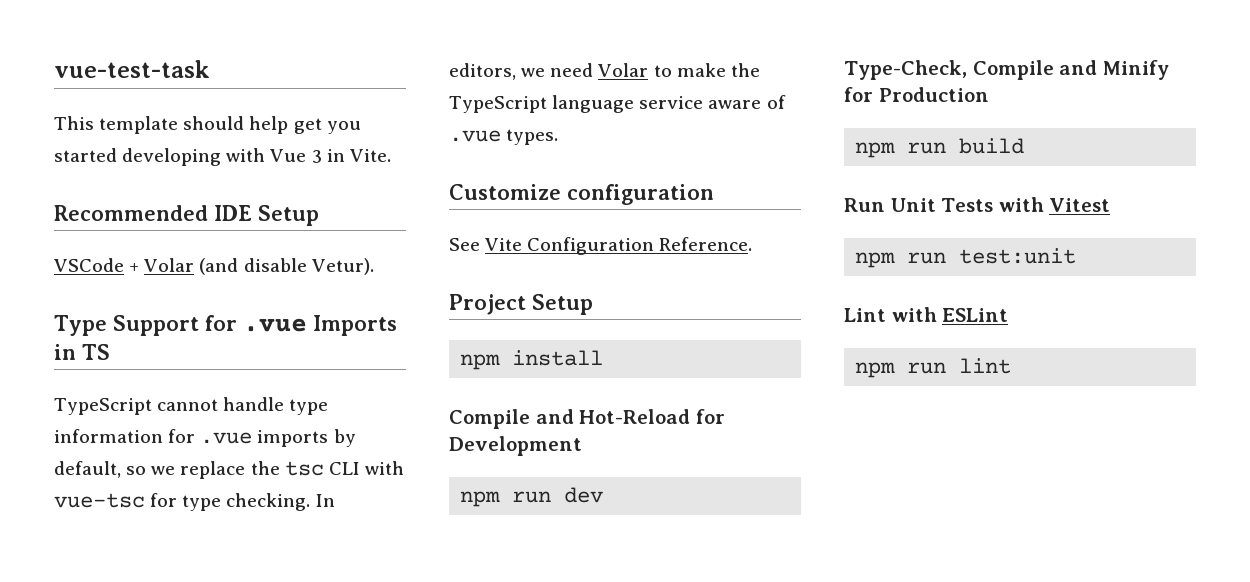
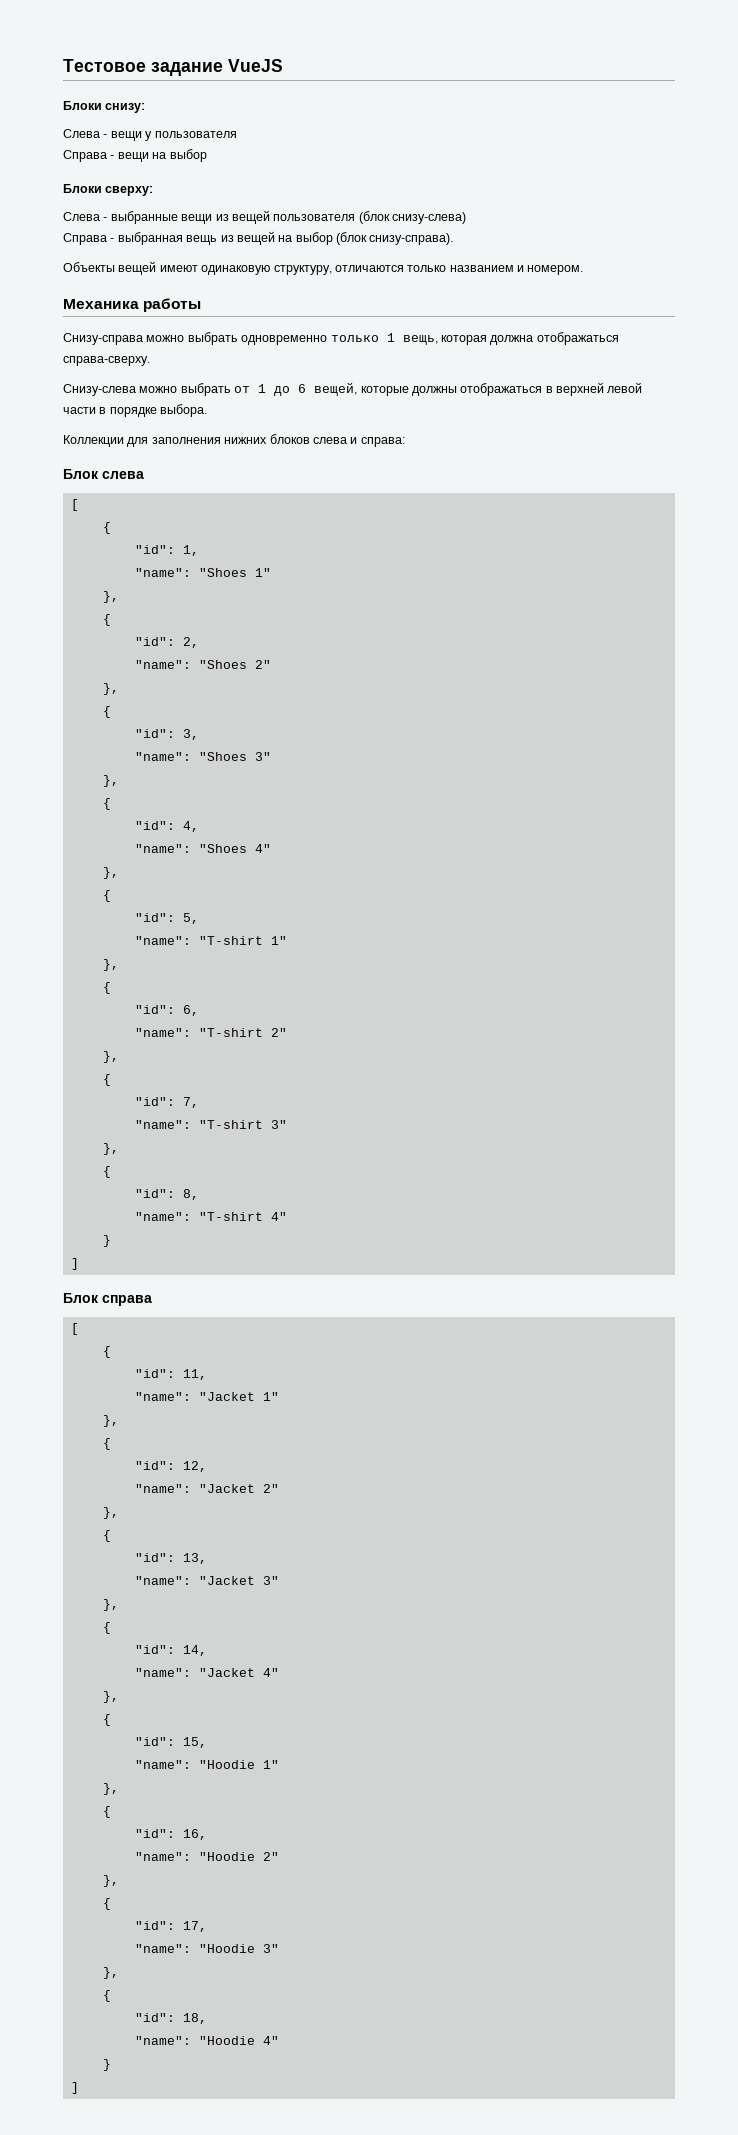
[54,60,210,78] [54,116,361,134] [54,148,391,166] [54,205,319,226] [54,258,374,275] [54,315,397,336] [54,344,110,360] [54,397,329,415] [54,429,356,447] [54,461,404,479] [54,493,335,511] [449,63,760,80] [449,95,786,113] [449,129,559,145] [449,184,714,205] [449,237,753,255] [449,294,593,315] [460,350,604,370] [449,409,725,429] [449,436,582,456] [460,487,604,507] [844,60,1169,80] [844,87,989,102] [855,138,1025,158] [844,197,1111,212] [855,248,1077,268] [844,307,1009,322] [855,358,1012,378] vue-test-task // This template should help get you started developing with Vue 3 in Vite. // Recommended IDE Setup // VSCode + Volar (and disable Vetur). // Type Support for .vue Imports in TS // TypeScript cannot handle type information for .vue imports by default, so we replace the tsc CLI with vue-tsc for type checking. In editors, we need Volar to make the TypeScript language service aware of .vue types. // Customize configuration // See Vite Configuration Reference. // Project Setup // npm install // Compile and Hot-Reload for Development // npm run dev // Type-Check, Compile and Minify for Production // npm run build // Run Unit Tests with Vitest // npm run test:unit // Lint with ESLint // npm run lint -> [63,59,283,76] [63,101,146,113] [63,129,237,141] [63,149,207,162] [63,184,154,196] [63,210,466,224] [63,231,454,245] [63,261,584,275] [63,298,202,312] [63,332,619,345] [63,356,150,366] [63,382,643,396] [63,404,208,417] [63,434,405,447] [63,469,144,479] [70,499,79,511] [102,522,111,534] [134,545,199,556] [134,568,271,577] [102,591,119,603] [102,614,111,626] [134,637,199,648] [134,660,271,669] [102,683,119,695] [102,706,111,718] [134,729,199,740] [134,752,271,761] [102,775,119,787] [102,798,111,810] [134,821,199,832] [134,844,271,853] [102,867,119,879] [102,890,111,902] [134,913,199,924] [134,936,287,945] [102,959,119,971] [102,982,111,994] [134,1005,199,1016] [134,1028,287,1037] [102,1051,119,1063] [102,1074,111,1086] [134,1097,199,1108] [134,1120,287,1129] [102,1143,119,1155] [102,1166,111,1178] [134,1189,199,1200] [134,1212,287,1221] [102,1235,111,1247] [70,1258,79,1270] [63,1293,152,1306] [70,1323,79,1335] [102,1346,111,1358] [134,1369,207,1380] [134,1392,279,1401] [102,1415,119,1427] [102,1438,111,1450] [134,1461,207,1472] [134,1484,279,1493] [102,1507,119,1519] [102,1530,111,1542] [134,1553,207,1564] [134,1576,279,1585] [102,1599,119,1611] [102,1622,111,1634] [134,1645,207,1656] [134,1668,279,1677] [102,1691,119,1703] [102,1714,111,1726] [134,1737,207,1748] [134,1760,279,1769] [102,1783,119,1795] [102,1806,111,1818] [134,1829,207,1840] [134,1852,279,1861] [102,1875,119,1887] [102,1898,111,1910] [134,1921,207,1932] [134,1944,279,1953] [102,1967,119,1979] [102,1990,111,2002] [134,2013,207,2024] [134,2036,279,2045] [102,2059,111,2071] [70,2082,79,2094] Тестовое задание VueJS // Блоки снизу: // Слева - вещи у пользователя // Справа - вещи на выбор // Блоки сверху: // Слева - выбранные вещи из вещей пользователя (блок снизу-слева) // Справа - выбранная вещь из вещей на выбор (блок снизу-справа). // Объекты вещей имеют одинаковую структуру, отличаются только названием и номером. // Механика работы // Снизу-справа можно выбрать одновременно только 1 вещь, которая должна отображаться справа-сверху. // Снизу-слева можно выбрать от 1 до 6 вещей, которые должны отображаться в верхней левой части в порядке выбора. // Коллекции для заполнения нижних блоков слева и справа: // Блок слева // [ // { // "id": 1, // "name": "Shoes 1" // }, // { // "id": 2, // "name": "Shoes 2" // }, // { // "id": 3, // "name": "Shoes 3" // }, // { // "id": 4, // "name": "Shoes 4" // }, // { // "id": 5, // "name": "T-shirt 1" // }, // { // "id": 6, // "name": "T-shirt 2" // }, // { // "id": 7, // "name": "T-shirt 3" // }, // { // "id": 8, // "name": "T-shirt 4" // } // ] // Блок справа // [ // { // "id": 11, // "name": "Jacket 1" // }, // { // "id": 12, // "name": "Jacket 2" // }, // { // "id": 13, // "name": "Jacket 3" // }, // { // "id": 14, // "name": "Jacket 4" // }, // { // "id": 15, // "name": "Hoodie 1" // }, // { // "id": 16, // "name": "Hoodie 2" // }, // { // "id": 17, // "name": "Hoodie 3" // }, // { // "id": 18, // "name": "Hoodie 4" // } // ]

